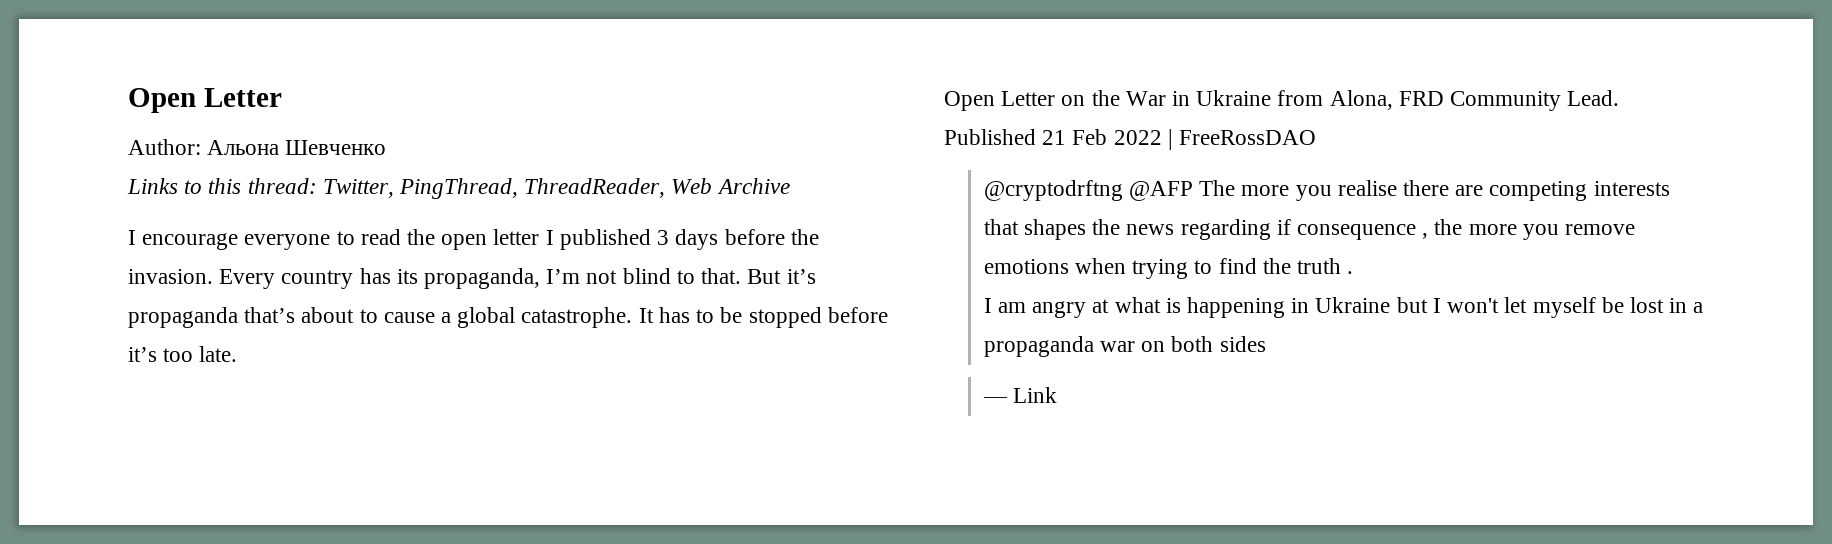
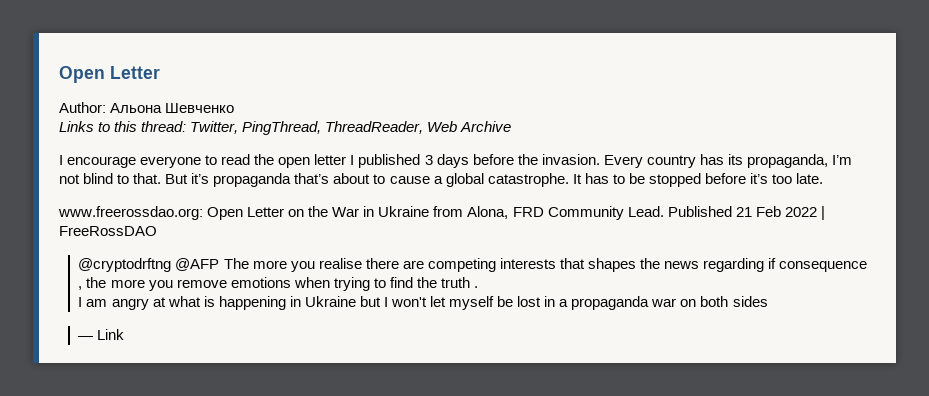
(238, 354) none -> [58,206,203,220] www.freerossdao.org:

